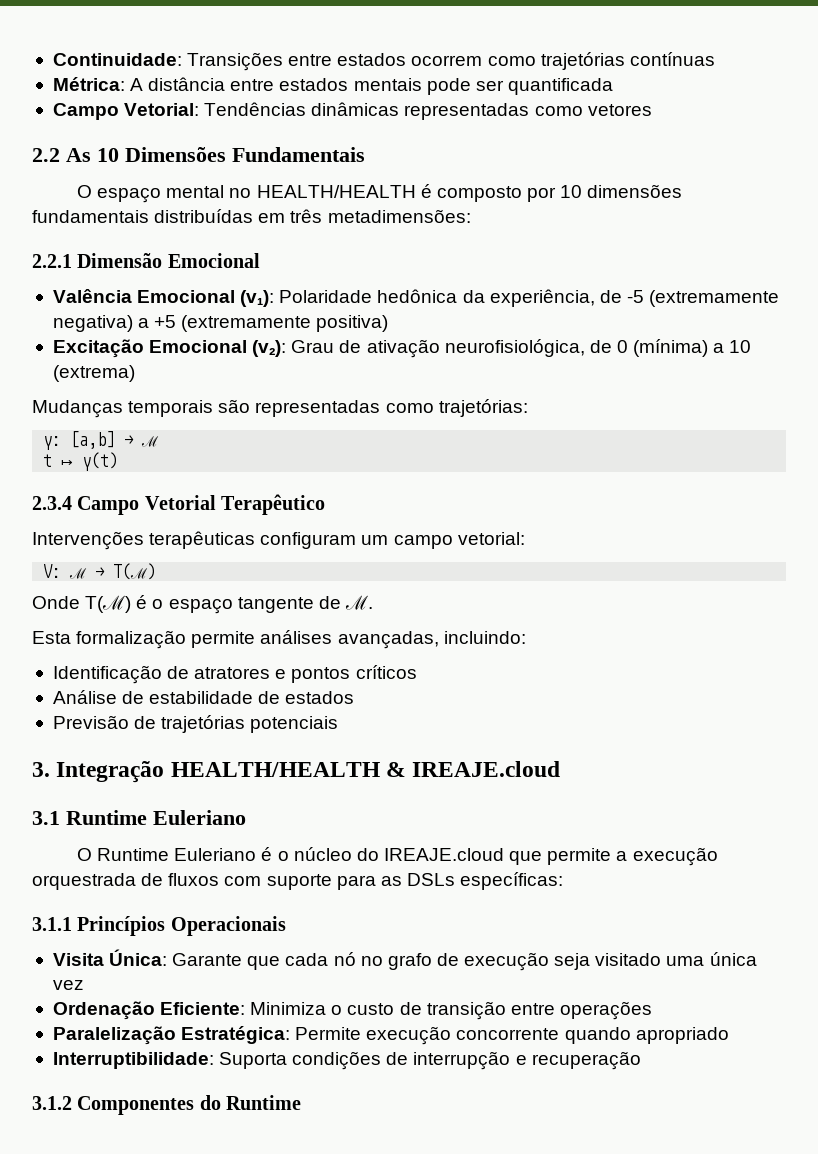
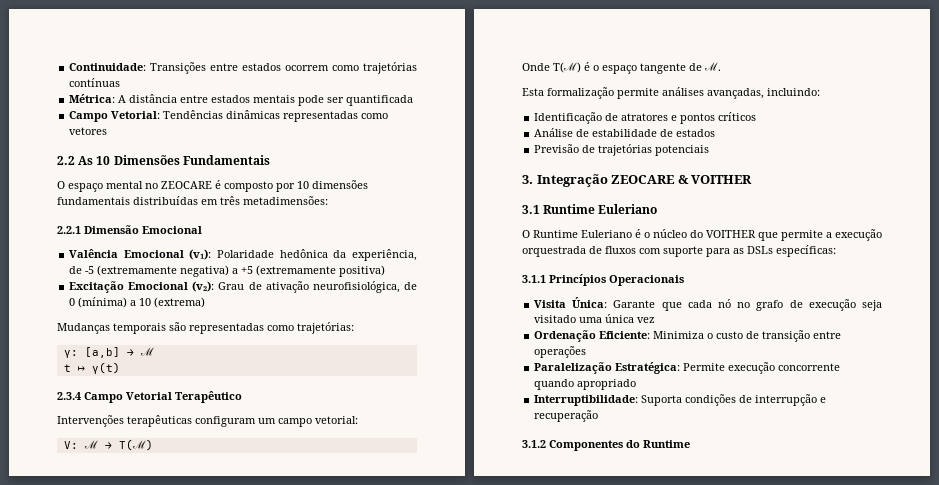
[256,185,416,198] HEALTH/HEALTH -> [161,181,212,189] ZEOCARE
[170,761,561,777] HEALTH/HEALTH & IREAJE.cloud -> [611,175,753,184] ZEOCARE & VOITHER
[384,848,505,861] IREAJE.cloud -> [706,230,756,238] VOITHER

